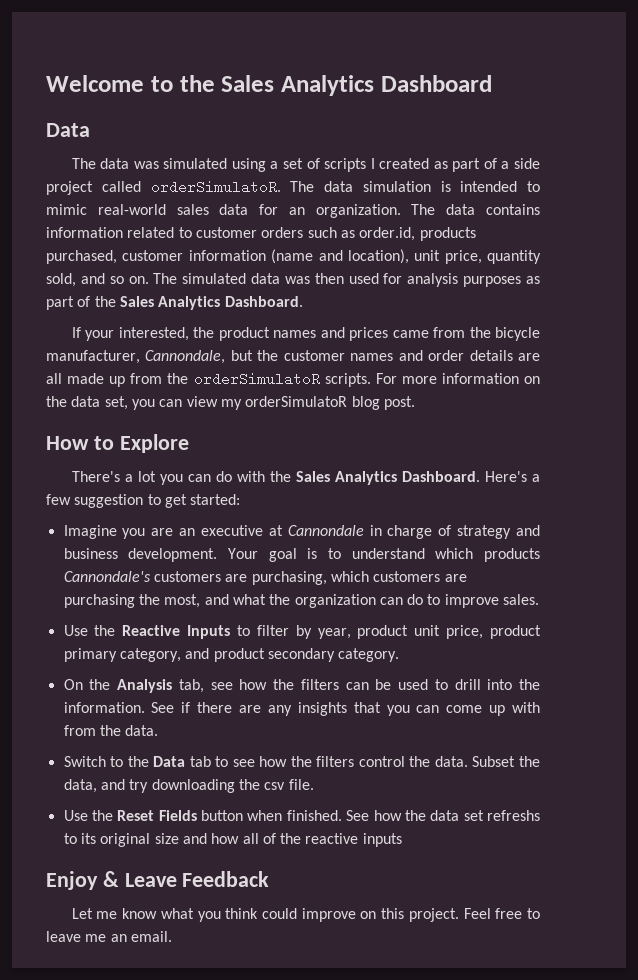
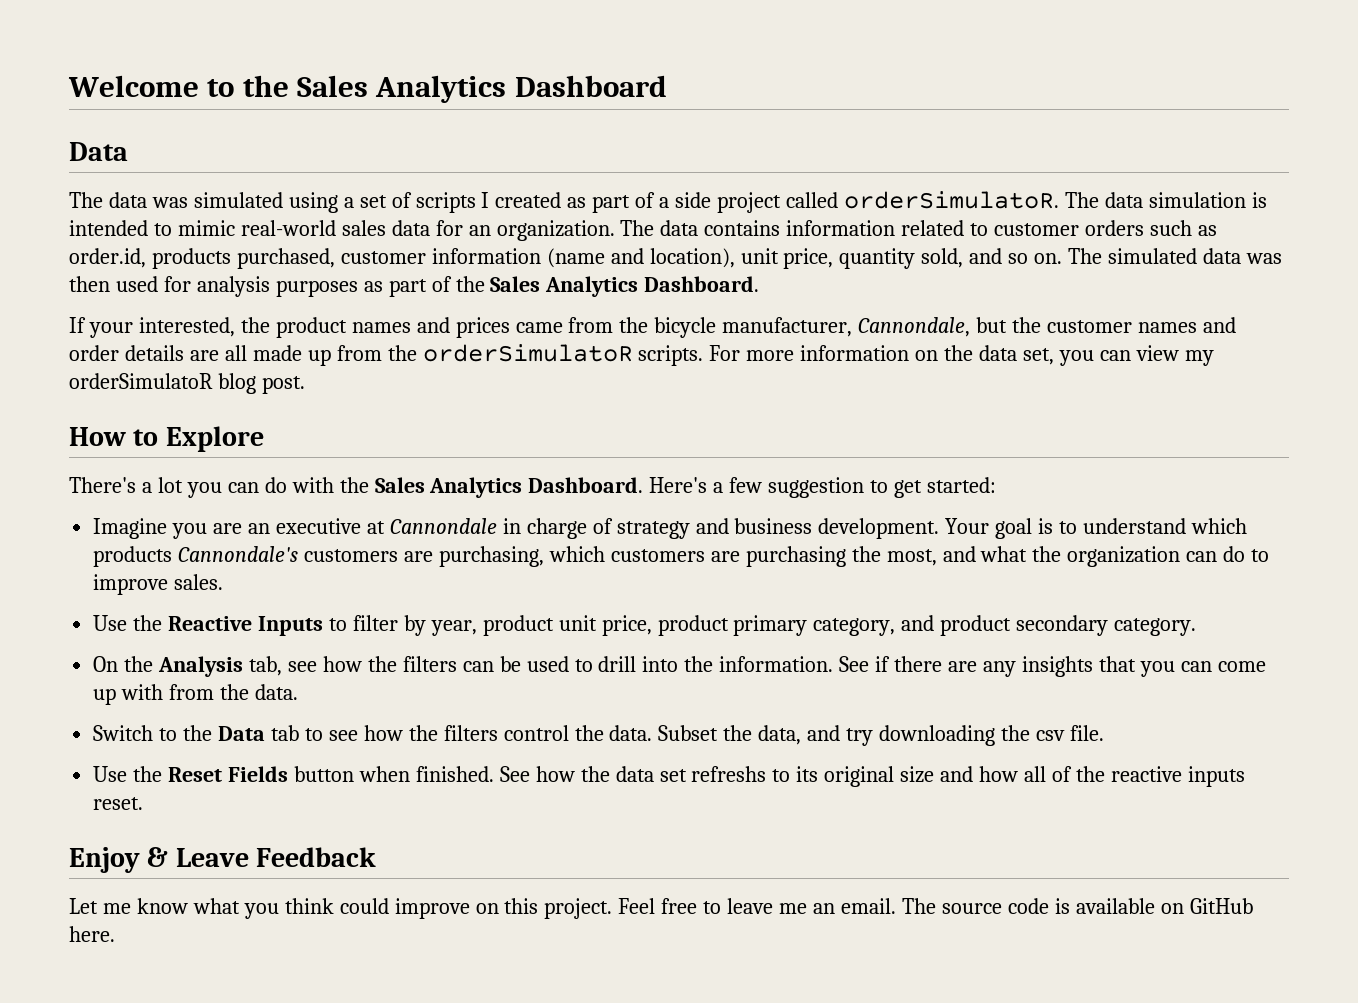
(402, 840) none -> [93,797,144,810] reset.
(172, 936) none -> [901,898,1253,914] [69,926,115,942] The source code is available on GitHub here.

